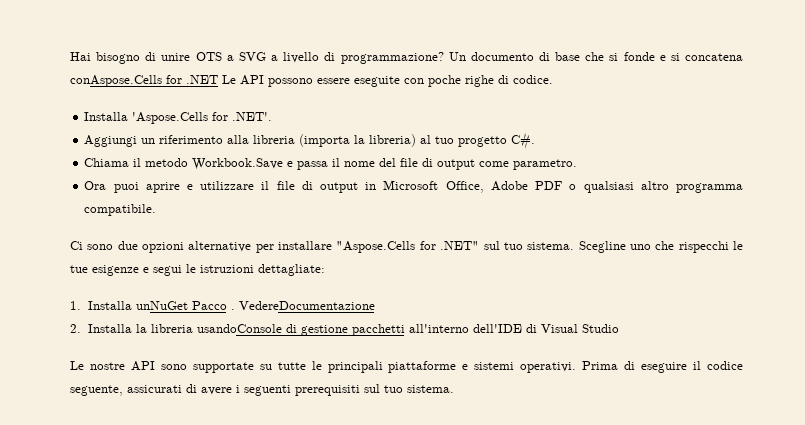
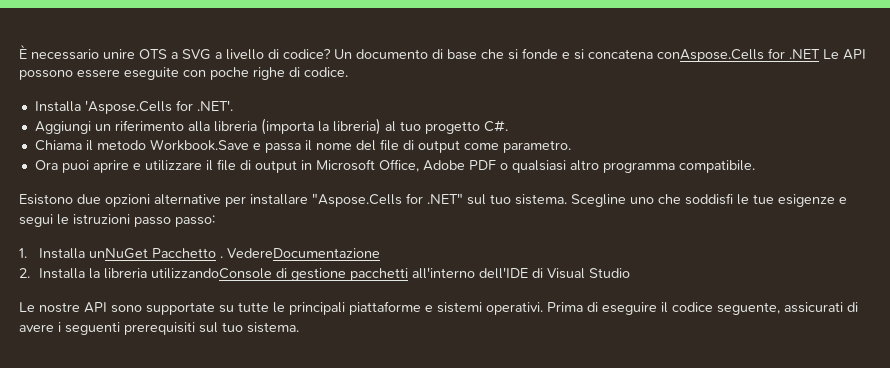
[70,52,157,64] Hai bisogno di -> [19,44,99,60] È necessario
[340,52,444,64] programmazione? -> [283,48,331,59] codice?
[70,241,114,250] Ci sono -> [19,194,73,205] Esistono
[678,241,729,253] rispecchi -> [685,193,733,205] soddisfi
[258,264,325,276] dettagliate: -> [134,215,215,227] passo passo:
[191,301,227,310] Pacco -> [151,248,216,258] Pacchetto
[196,324,282,333] usandoConsole -> [150,268,272,279] utilizzandoConsole

